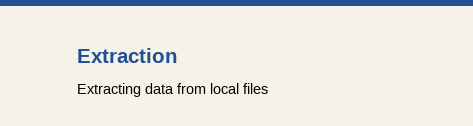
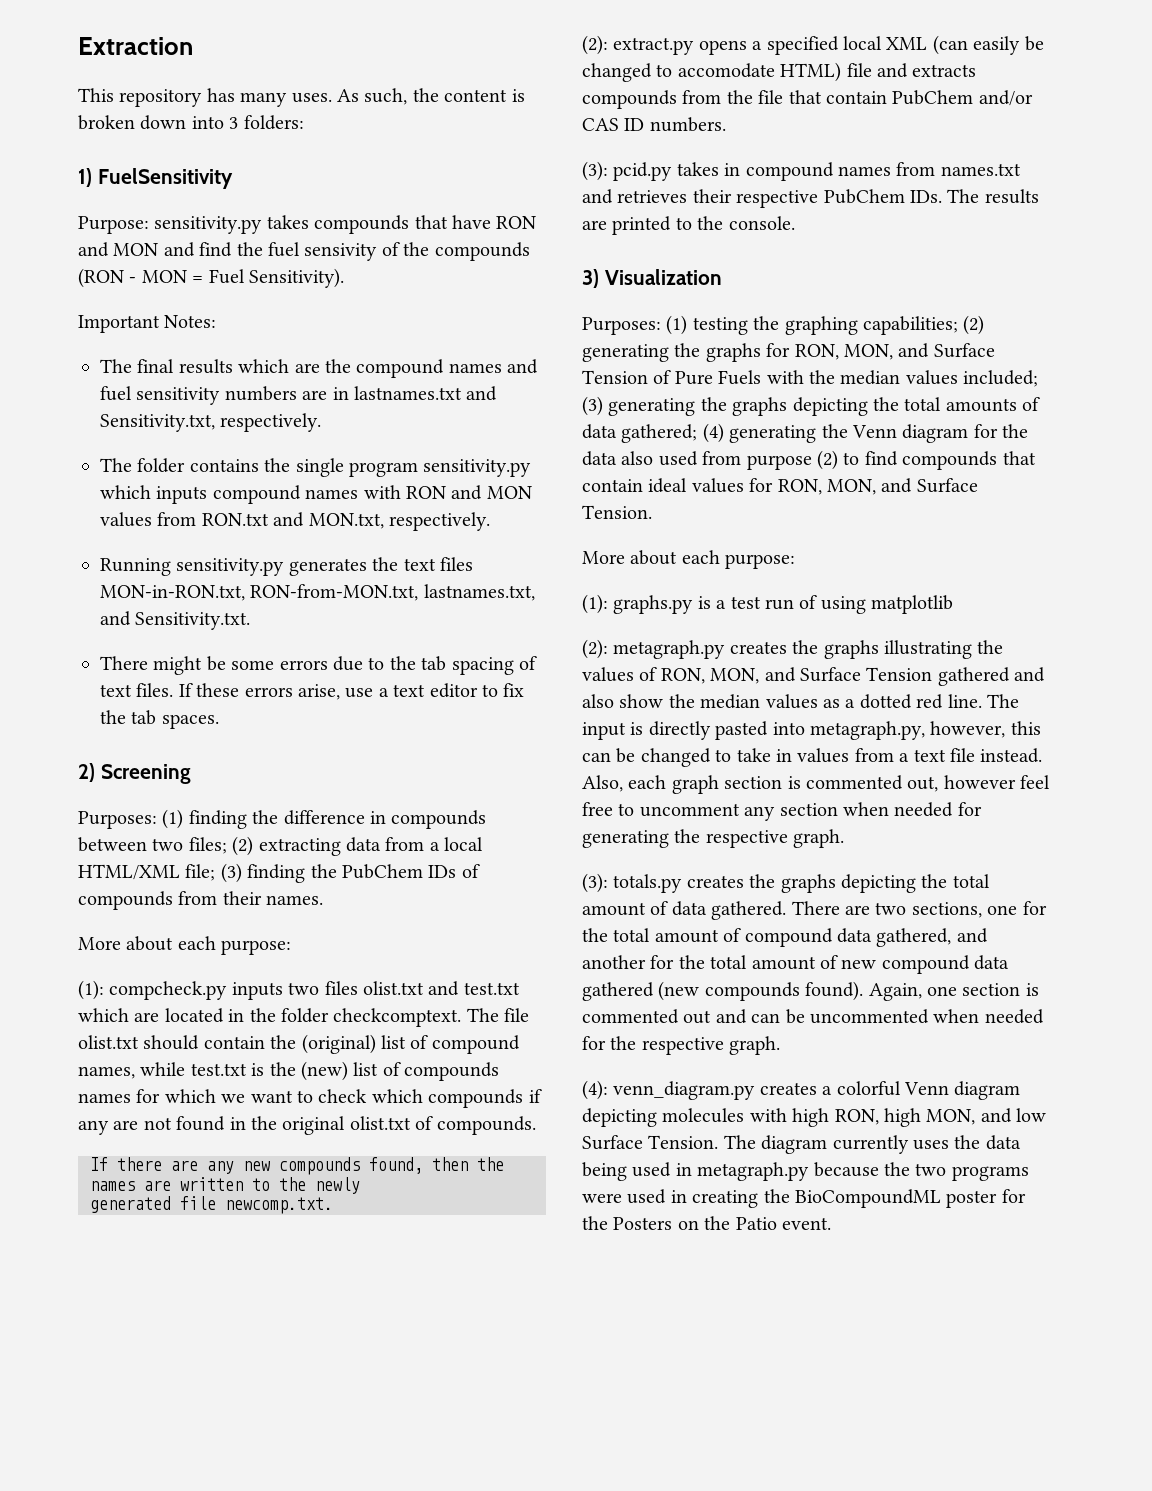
[77,83,268,97] Extracting data from local files -> [78,88,525,107] [78,115,304,130] [78,168,233,189] [78,215,537,234] [78,242,530,261] [78,268,344,288] [78,315,217,333] [100,359,539,378] [100,386,498,405] [100,413,322,432] [100,458,532,477] [100,485,532,504] [100,512,490,531] [100,557,473,576] [100,584,535,601] [100,611,251,630] [100,656,537,675] [100,683,525,700] [100,710,219,729] [78,763,191,784] [78,809,487,829] [78,836,484,856] [78,863,480,883] [78,891,324,910] [78,936,292,955] [78,980,520,1000] [78,1008,530,1027] [78,1034,520,1054] [78,1061,500,1081] [78,1089,542,1108] [78,1116,536,1135] [90,1157,504,1175] [90,1177,360,1194] [90,1196,333,1214] [582,35,1044,55] [582,62,977,82] [582,90,1033,109] [582,117,726,132] [582,161,1021,181] [582,189,1039,208] [582,216,795,235] [582,269,722,288] [582,315,985,335] [582,343,995,362] [582,370,1039,387] [582,396,1041,416] [582,423,1029,443] [582,450,1036,470] [582,478,978,495] [582,505,652,519] [582,550,796,569] [582,594,954,614] [582,639,1004,659] [582,667,1046,686] [582,694,1019,709] [582,721,1041,740] [582,748,1043,767] [582,775,1051,794] [582,802,982,821] [582,829,845,848] [582,873,990,893] [582,901,1047,920] [582,928,988,947] [582,955,1010,974] [582,981,1039,1001] [582,1009,1044,1024] [582,1036,781,1055] [582,1080,1021,1100] [582,1108,1047,1127] [582,1135,1021,1154] [582,1162,1029,1181] [582,1189,1026,1208] [582,1216,831,1230] This repository has many uses. As such, the content is broken down into 3 folders: // 1) FuelSensitivity // Purpose: sensitivity.py takes compounds that have RON and MON and find the fuel sensivity of the compounds (RON - MON = Fuel Sensitivity). // Important Notes: // The final results which are the compound names and fuel sensitivity numbers are in lastnames.txt and Sensitivity.txt, respectively. // The folder contains the single program sensitivity.py which inputs compound names with RON and MON values from RON.txt and MON.txt, respectively. // Running sensitivity.py generates the text files MON-in-RON.txt, RON-from-MON.txt, lastnames.txt, and Sensitivity.txt. // There might be some errors due to the tab spacing of text files. If these errors arise, use a text editor to fix the tab spaces. // 2) Screening // Purposes: (1) finding the difference in compounds between two files; (2) extracting data from a local HTML/XML file; (3) finding the PubChem IDs of compounds from their names. // More about each purpose: // (1): compcheck.py inputs two files olist.txt and test.txt which are located in the folder checkcomptext. The file olist.txt should contain the (original) list of compound names, while test.txt is the (new) list of compounds names for which we want to check which compounds if any are not found in the original olist.txt of compounds. // If there are any new compounds found, then the names are written to the newly // generated file newcomp.txt. // (2): extract.py opens a specified local XML (can easily be changed to accomodate HTML) file and extracts compounds from the file that contain PubChem and/or CAS ID numbers. // (3): pcid.py takes in compound names from names.txt and retrieves their respective PubChem IDs. The results are printed to the console. // 3) Visualization // Purposes: (1) testing the graphing capabilities; (2) generating the graphs for RON, MON, and Surface Tension of Pure Fuels with the median values included; (3) generating the graphs depicting the total amounts of data gathered; (4) generating the Venn diagram for the data also used from purpose (2) to find compounds that contain ideal values for RON, MON, and Surface Tension. // More about each purpose: // (1): graphs.py is a test run of using matplotlib // (2): metagraph.py creates the graphs illustrating the values of RON, MON, and Surface Tension gathered and also show the median values as a dotted red line. The input is directly pasted into metagraph.py, however, this can be changed to take in values from a text file instead. Also, each graph section is commented out, however feel free to uncomment any section when needed for generating the respective graph. // (3): totals.py creates the graphs depicting the total amount of data gathered. There are two sections, one for the total amount of compound data gathered, and another for the total amount of new compound data gathered (new compounds found). Again, one section is commented out and can be uncommented when needed for the respective graph. // (4): venn_diagram.py creates a colorful Venn diagram depicting molecules with high RON, high MON, and low Surface Tension. The diagram currently uses the data being used in metagraph.py because the two programs were used in creating the BioCompoundML poster for the Posters on the Patio event.

